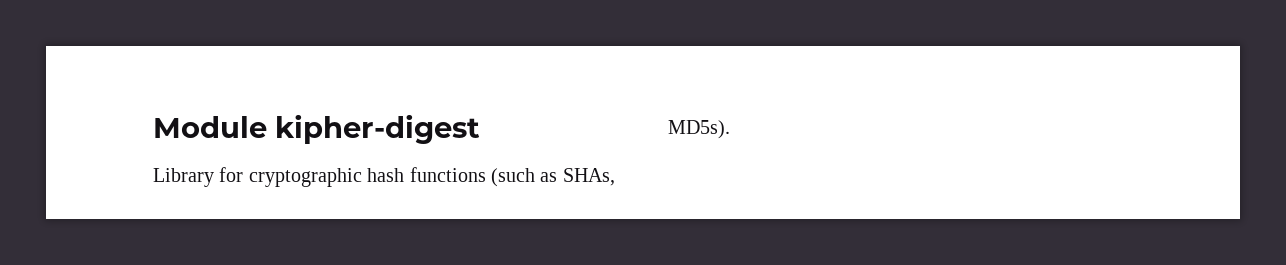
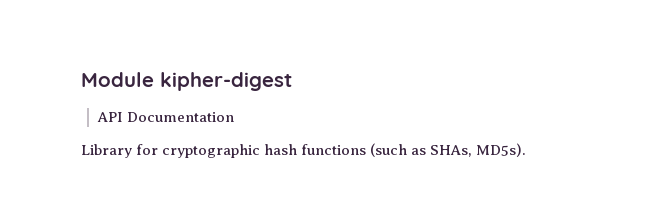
(480, 129) none -> [96,112,234,122] // API Documentation

